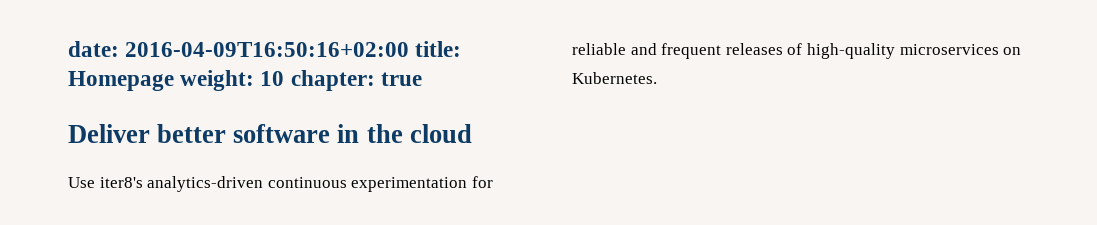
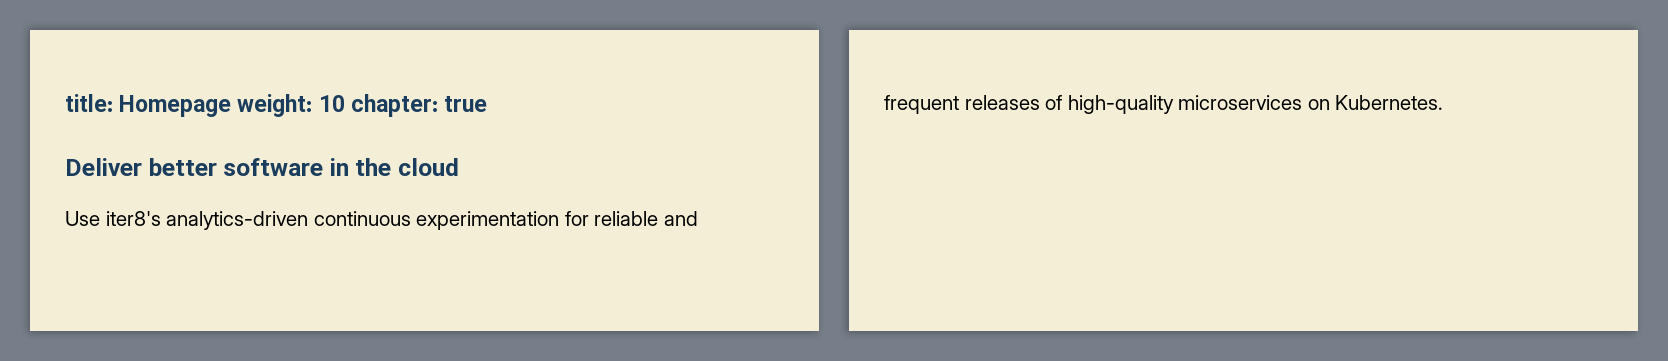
[68,41,410,57] date: 2016-04-09T16:50:16+02:00 -> (65, 103) none

